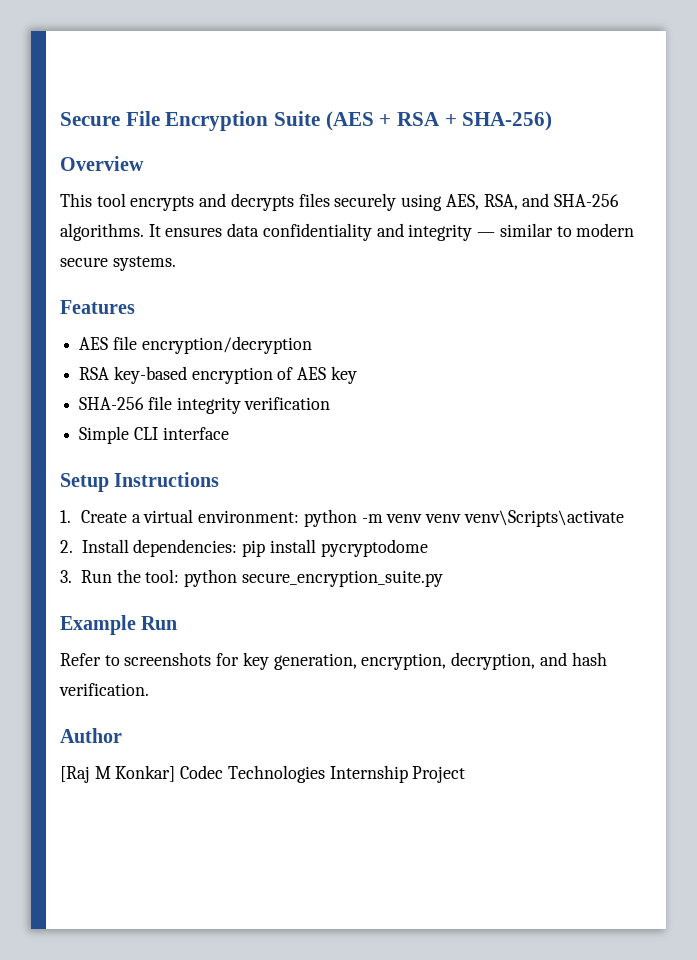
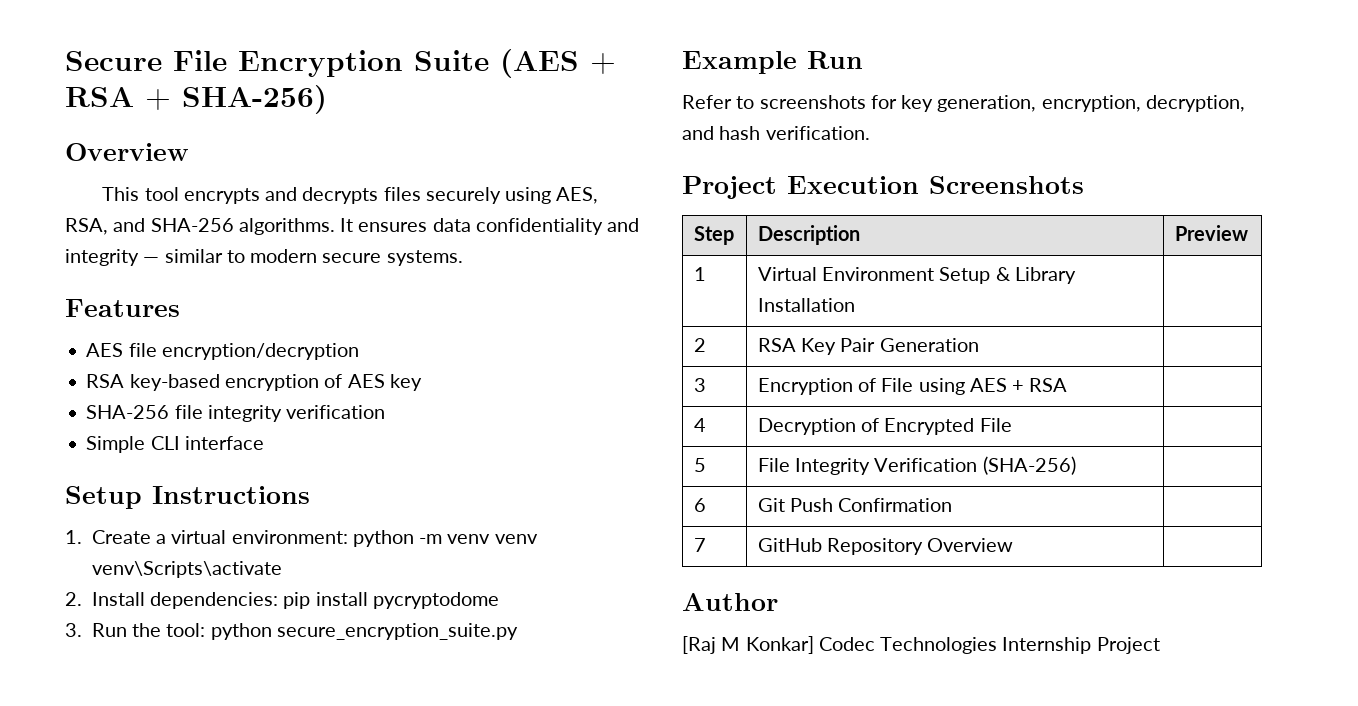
(149, 689) none -> [682,176,1084,199] [693,226,734,245] [757,225,860,245] [1174,225,1248,241] [693,267,706,281] [757,267,1076,284] [757,298,855,312] [693,338,706,352] [757,338,979,355] [693,378,706,392] [757,378,1068,395] [693,418,706,432] [757,418,1012,435] [693,458,706,472] [757,456,1076,475] [693,498,706,512] [757,498,953,512] [693,538,706,552] [757,538,1014,555] // Project Execution Screenshots // Step | Description | Preview // 1 | Virtual Environment Setup & Library Installation | // 2 | RSA Key Pair Generation | // 3 | Encryption of File using AES + RSA | // 4 | Decryption of Encrypted File | // 5 | File Integrity Verification (SHA-256) | // 6 | Git Push Confirmation | // 7 | GitHub Repository Overview |

